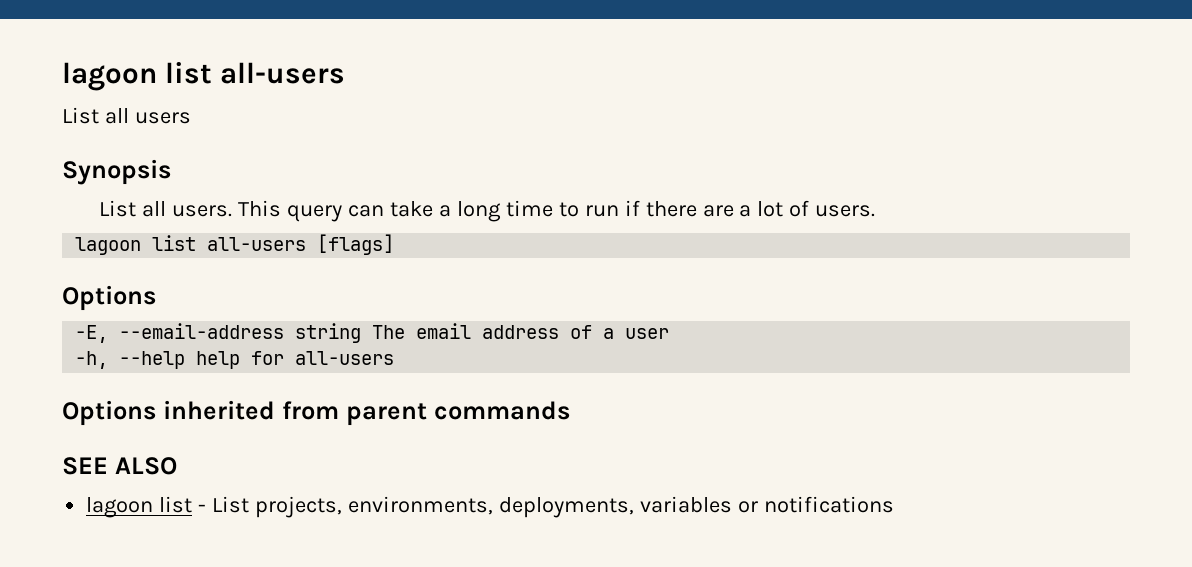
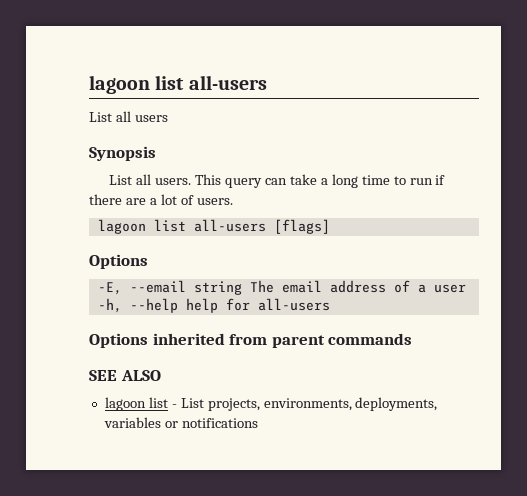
[119,323,285,339] --email-address -> [129,280,186,293] --email

